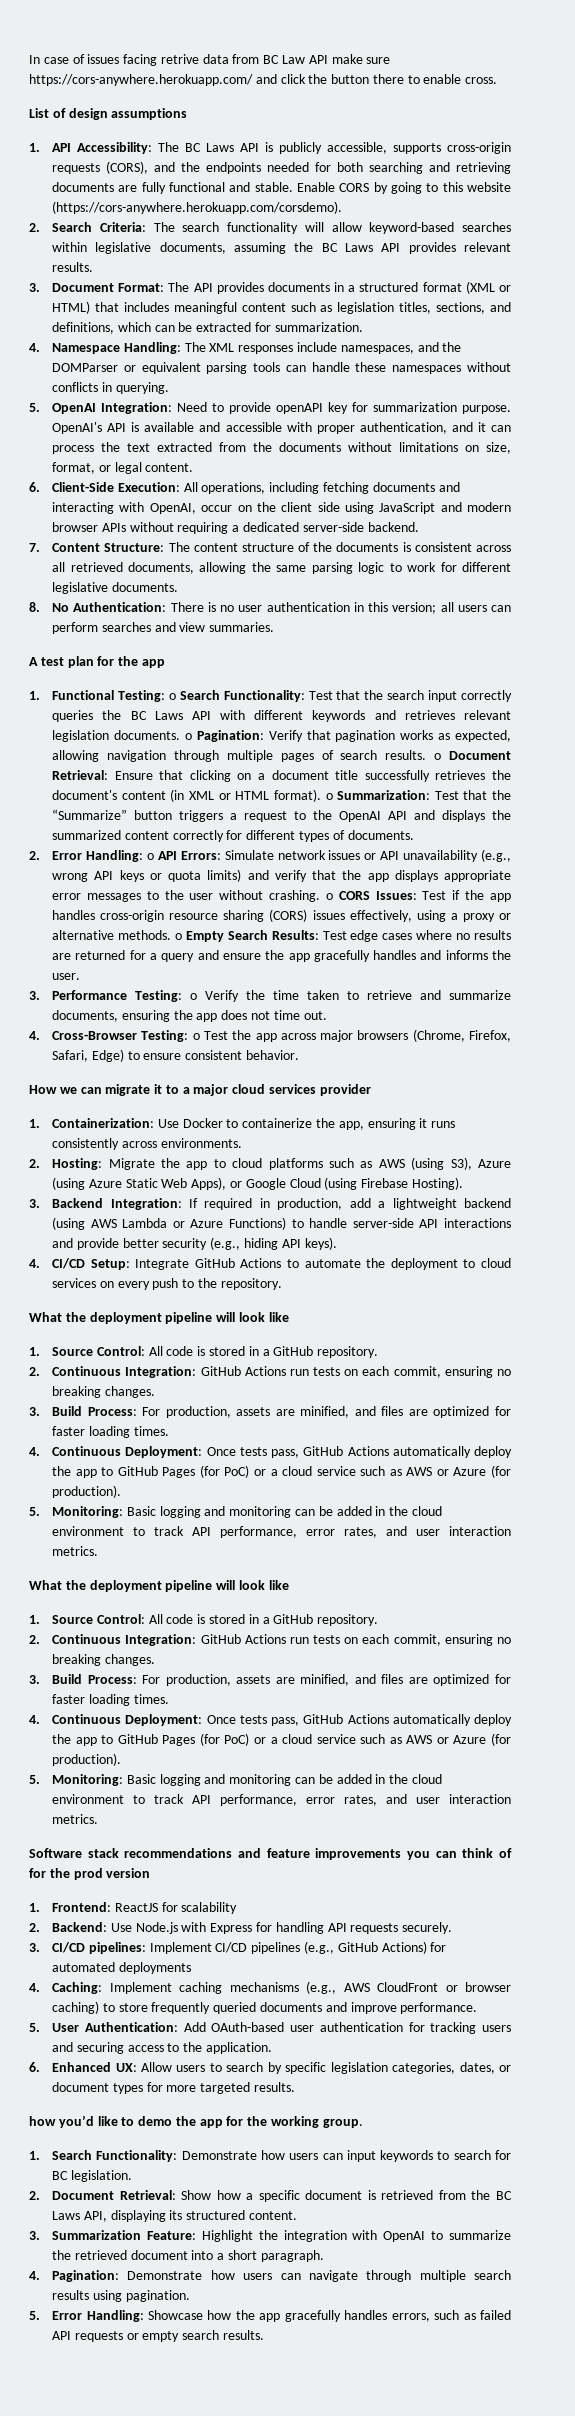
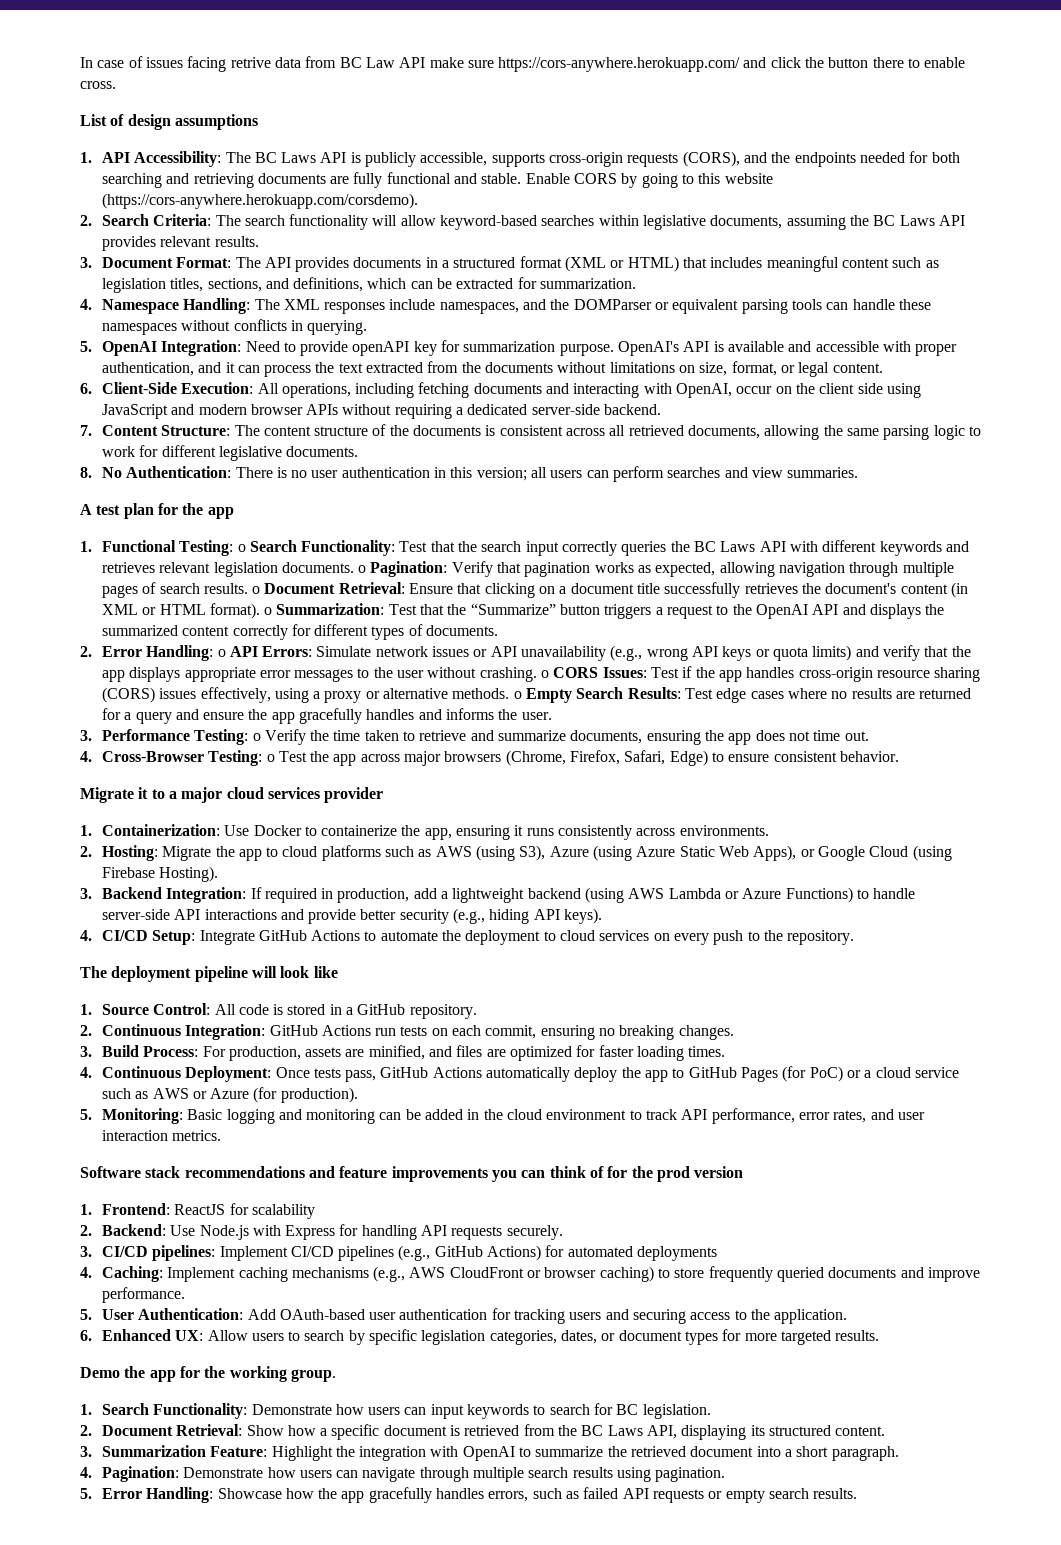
[29,1084,151,1096] How we can migrate -> [80,787,134,803] Migrate
[29,1312,289,1324] [29,1346,379,1358] [29,1366,511,1378] [52,1386,155,1398] [29,1406,511,1418] [52,1426,169,1438] [29,1446,512,1458] [52,1465,511,1478] [52,1485,122,1498] [29,1506,442,1518] [52,1526,512,1538] [52,1546,99,1556] [29,1580,86,1590] What the deployment pipeline will look like // 1. Source Control: All code is stored in a GitHub repository. // 2. Continuous Integration: GitHub Actions run tests on each commit, ensuring no breaking changes. // 3. Build Process: For production, assets are minified, and files are optimized for faster loading times. // 4. Continuous Deployment: Once tests pass, GitHub Actions automatically deploy the app to GitHub Pages (for PoC) or a cloud service such as AWS or Azure (for production). // 5. Monitoring: Basic logging and monitoring can be added in the cloud environment to track API performance, error rates, and user interaction metrics. // What the -> [80,966,107,978] The
[29,2115,173,2128] how you’d like to demo -> [80,1367,120,1378] Demo

